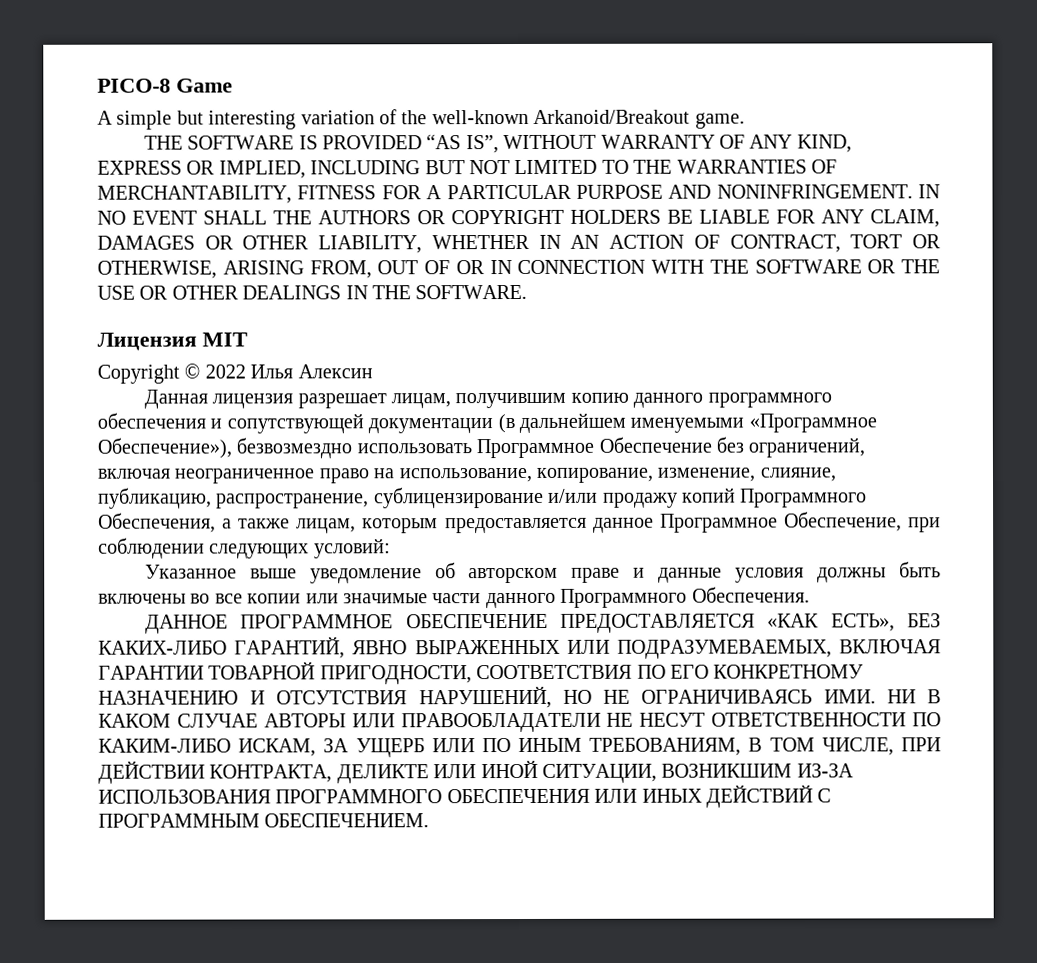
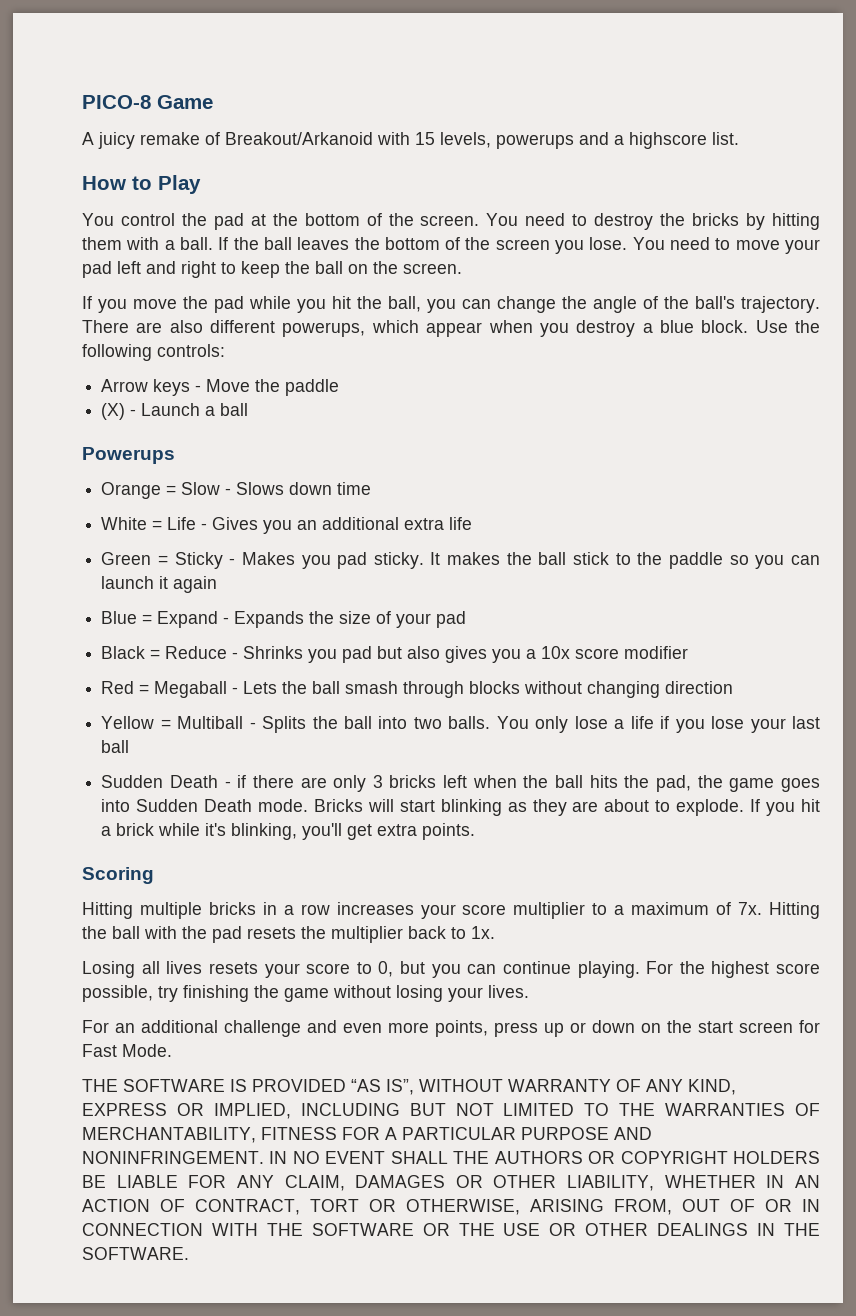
[116,109,745,130] simple but interesting variation of the well-known Arkanoid/Breakout game. -> [98,132,739,149] [82,175,201,194] [82,213,821,230] [82,237,820,254] [82,261,462,278] [82,296,820,313] [82,320,820,337] [82,344,225,361] [101,379,340,396] [101,403,249,420] [82,447,175,464] [101,482,372,499] [101,517,473,534] [101,552,821,569] [101,576,218,593] [101,611,467,628] [101,646,689,663] [101,681,734,698] [101,716,821,733] [101,740,130,753] [101,775,821,792] [101,799,820,816] [101,823,476,840] [82,867,154,884] [82,902,820,919] [82,926,495,943] [82,961,820,978] [82,985,529,1002] [82,1020,820,1037] [82,1044,172,1057] juicy remake of Breakout/Arkanoid with 15 levels, powerups and a highscore list. // How to Play // You control the pad at the bottom of the screen. You need to destroy the bricks by hitting them with a ball. If the ball leaves the bottom of the screen you lose. You need to move your pad left and right to keep the ball on the screen. // If you move the pad while you hit the ball, you can change the angle of the ball's trajectory. There are also different powerups, which appear when you destroy a blue block. Use the following controls: // Arrow keys - Move the paddle // (X) - Launch a ball // Powerups // Orange = Slow - Slows down time // White = Life - Gives you an additional extra life // Green = Sticky - Makes you pad sticky. It makes the ball stick to the paddle so you can launch it again // Blue = Expand - Expands the size of your pad // Black = Reduce - Shrinks you pad but also gives you a 10x score modifier // Red = Megaball - Lets the ball smash through blocks without changing direction // Yellow = Multiball - Splits the ball into two balls. You only lose a life if you lose your last ball // Sudden Death - if there are only 3 bricks left when the ball hits the pad, the game goes into Sudden Death mode. Bricks will start blinking as they are about to explode. If you hit a brick while it's blinking, you'll get extra points. // Scoring // Hitting multiple bricks in a row increases your score multiplier to a maximum of 7x. Hitting the ball with the pad resets the multiplier back to 1x. // Losing all lives resets your score to 0, but you can continue playing. For the highest score possible, try finishing the game without losing your lives. // For an additional challenge and even more points, press up or down on the start screen for Fast Mode.
[97,332,248,351] [97,363,373,384] [143,389,832,409] [97,412,877,434] [97,436,866,459] [97,467,837,484] [98,486,868,509] [98,511,941,534] [98,537,391,559] [144,561,941,584] [98,586,810,609] [144,613,941,634] [98,636,941,659] [98,661,865,685] [98,685,941,709] [98,712,941,733] [98,737,941,758] [98,759,854,784] [98,784,832,808] [98,813,430,828] // Лицензия MIT // Copyright © 2022 Илья Алексин // Данная лицензия разрешает лицам, получившим копию данного программного обеспечения и сопутствующей документации (в дальнейшем именуемыми «Программное Обеспечение»), безвозмездно использовать Программное Обеспечение без ограничений, включая неограниченное право на использование, копирование, изменение, слияние, публикацию, распространение, сублицензирование и/или продажу копий Программного Обеспечения, а также лицам, которым предоставляется данное Программное Обеспечение, при соблюдении следующих условий: // Указанное выше уведомление об авторском праве и данные условия должны быть включены во все копии или значимые части данного Программного Обеспечения. // ДАННОЕ ПРОГРАММНОЕ ОБЕСПЕЧЕНИЕ ПРЕДОСТАВЛЯЕТСЯ «КАК ЕСТЬ», БЕЗ КАКИХ-ЛИБО ГАРАНТИЙ, ЯВНО ВЫРАЖЕННЫХ ИЛИ ПОДРАЗУМЕВАЕМЫХ, ВКЛЮЧАЯ ГАРАНТИИ ТОВАРНОЙ ПРИГОДНОСТИ, СООТВЕТСТВИЯ ПО ЕГО КОНКРЕТНОМУ НАЗНАЧЕНИЮ И ОТСУТСТВИЯ НАРУШЕНИЙ, НО НЕ ОГРАНИЧИВАЯСЬ ИМИ. НИ В КАКОМ СЛУЧАЕ АВТОРЫ ИЛИ ПРАВООБЛАДАТЕЛИ НЕ НЕСУТ ОТВЕТСТВЕННОСТИ ПО КАКИМ-ЛИБО ИСКАМ, ЗА УЩЕРБ ИЛИ ПО ИНЫМ ТРЕБОВАНИЯМ, В ТОМ ЧИСЛЕ, ПРИ ДЕЙСТВИИ КОНТРАКТА, ДЕЛИКТЕ ИЛИ ИНОЙ СИТУАЦИИ, ВОЗНИКШИМ ИЗ-ЗА ИСПОЛЬЗОВАНИЯ ПРОГРАММНОГО ОБЕСПЕЧЕНИЯ ИЛИ ИНЫХ ДЕЙСТВИЙ С ПРОГРАММНЫМ ОБЕСПЕЧЕНИЕМ. -> (189, 1253) none

